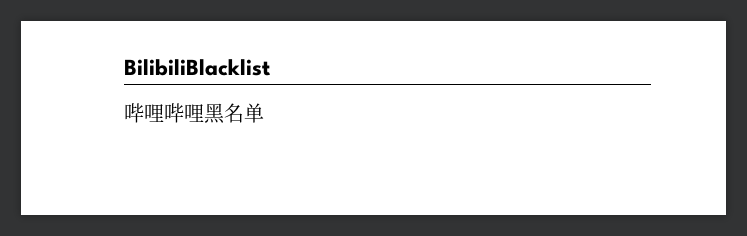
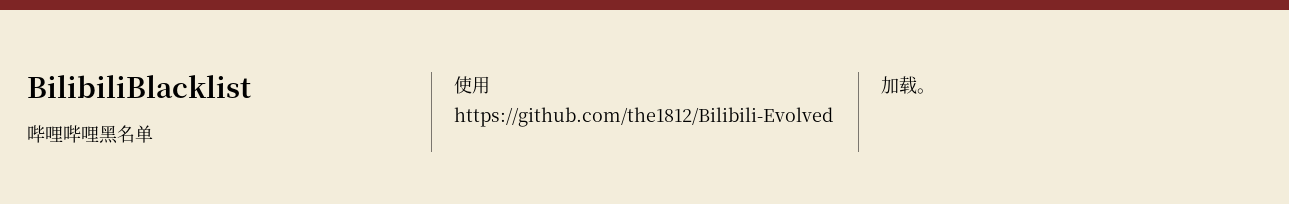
(264, 113) none -> [454,76,490,94] [454,107,833,127] [881,76,935,94] // 使用https://github.com/the1812/Bilibili-Evolved加载。

